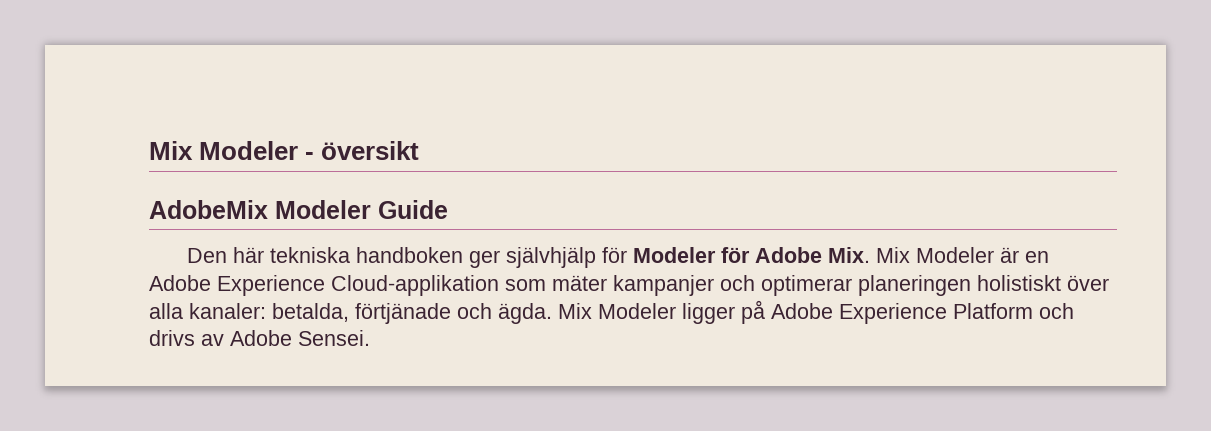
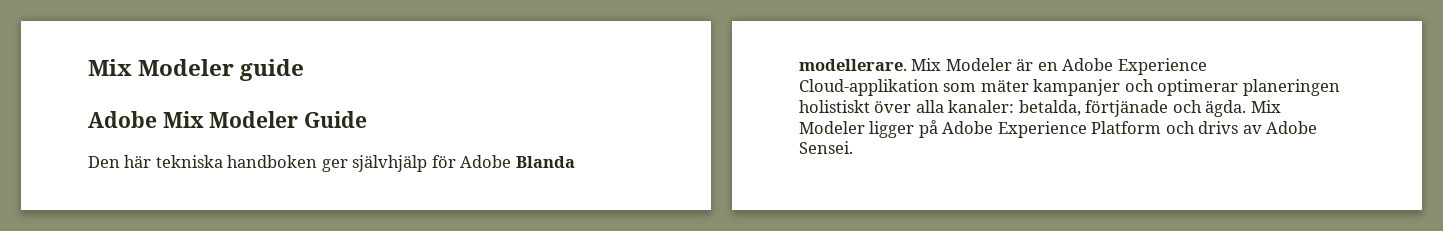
[149,141,420,160] [149,200,268,219] Mix Modeler - översikt // AdobeMix -> [88,59,305,81] [88,111,204,128] Mix Modeler guide // Adobe Mix
[633,247,871,263] Modeler för Adobe Mix. -> [460,155,575,168] [799,59,907,71] Adobe Blanda modellerare.

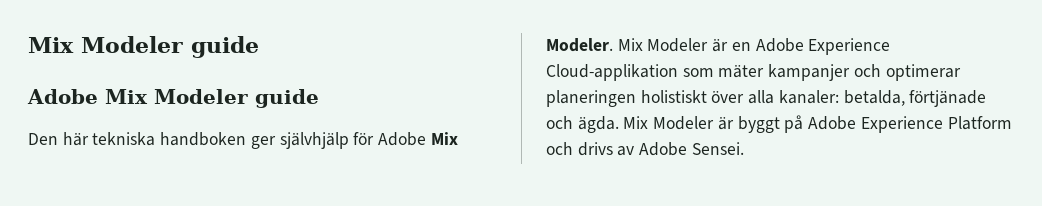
[304,111,368,128] Guide -> [255,89,319,108] guide
[515,156,575,168] [799,59,907,71] Blanda modellerare. -> [430,132,458,145] [546,38,613,52] Mix Modeler.
[869,121,915,138] ligger -> [717,116,780,133] är byggt

